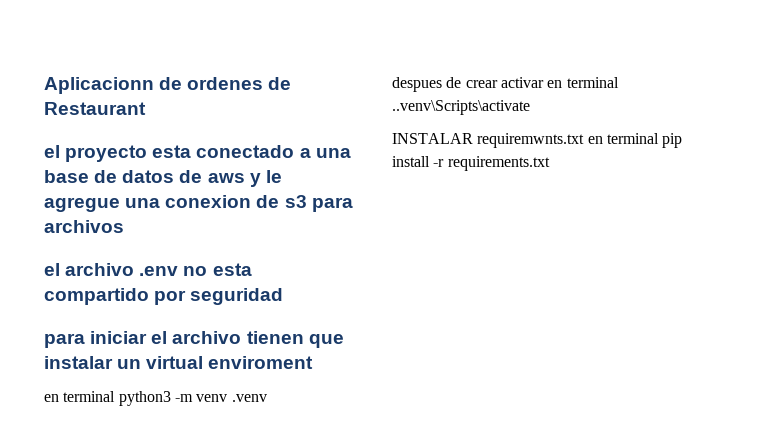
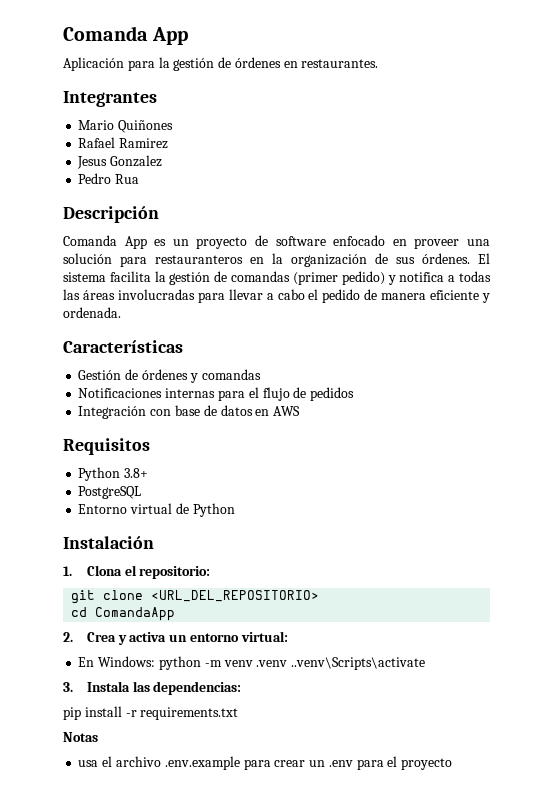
[44,77,292,94] [44,102,146,115] [44,145,351,162] [44,170,282,187] [44,195,353,212] [44,220,124,233] [44,263,252,276] [44,288,284,305] [44,331,344,348] [44,356,314,369] [44,391,267,406] [392,77,619,92] [392,100,530,115] [392,133,683,148] [392,156,550,171] Aplicacionn de ordenes de Restaurant // el proyecto esta conectado a una base de datos de aws y le agregue una conexion de s3 para archivos // el archivo .env no esta compartido por seguridad // para iniciar el archivo tienen que instalar un virtual enviroment // en terminal python3 -m venv .venv // despues de crear activar en terminal ..venv\Scripts\activate // INSTALAR requiremwnts.txt en terminal pip install -r requirements.txt -> [63,26,189,45] [63,57,379,71] [63,91,157,107] [78,120,174,133] [78,137,169,149] [77,155,163,169] [78,173,140,184] [63,206,159,223] [63,235,491,249] [63,253,490,267] [63,271,491,285] [63,289,490,303] [63,307,121,318] [63,340,183,353] [78,369,261,383] [78,387,355,401] [78,405,301,419] [63,438,150,455] [78,467,149,481] [78,486,142,499] [78,503,235,517] [63,536,154,549] [63,565,211,579] [71,590,320,604] [71,607,176,621] [63,631,288,645] [78,656,426,670] [63,681,242,695] [63,706,239,720] [63,732,98,742] [78,756,453,770] Comanda App // Aplicación para la gestión de órdenes en restaurantes. // Integrantes // Mario Quiñones // Rafael Ramirez // Jesus Gonzalez // Pedro Rua // Descripción // Comanda App es un proyecto de software enfocado en proveer una solución para restauranteros en la organización de sus órdenes. El sistema facilita la gestión de comandas (primer pedido) y notifica a todas las áreas involucradas para llevar a cabo el pedido de manera eficiente y ordenada. // Características // Gestión de órdenes y comandas // Notificaciones internas para el flujo de pedidos // Integración con base de datos en AWS // Requisitos // Python 3.8+ // PostgreSQL // Entorno virtual de Python // Instalación // 1. Clona el repositorio: // git clone <URL_DEL_REPOSITORIO> // cd ComandaApp // 2. Crea y activa un entorno virtual: // En Windows: python -m venv .venv ..venv\Scripts\activate // 3. Instala las dependencias: // pip install -r requirements.txt // Notas // usa el archivo .env.example para crear un .env para el proyecto

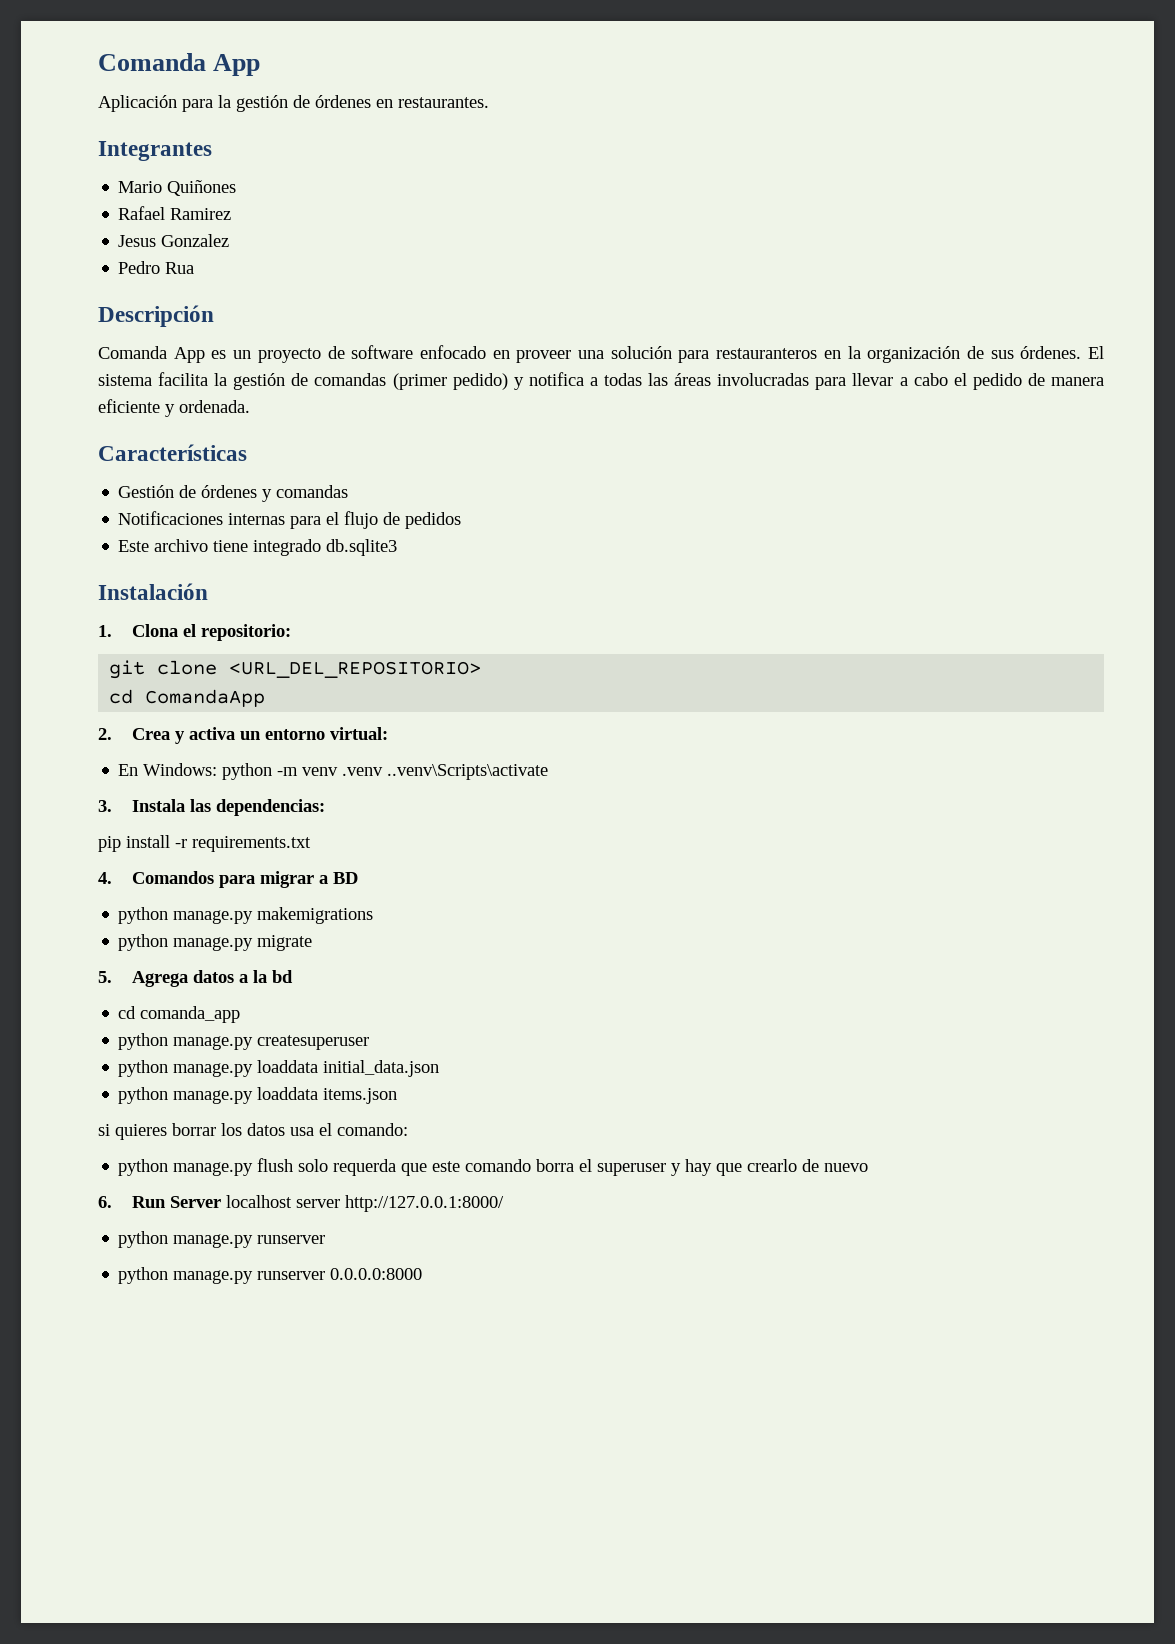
[78,405,301,419] [63,438,150,455] [78,467,149,481] [78,486,142,499] [78,503,235,517] Integración con base de datos en AWS // Requisitos // Python 3.8+ // PostgreSQL // Entorno virtual de Python -> [118,539,398,556] Este archivo tiene integrado db.sqlite3
[63,732,98,742] [78,756,453,770] Notas // usa el archivo .env.example para crear un .env para el proyecto -> [98,871,358,888] [118,907,374,924] [118,934,313,951] [98,970,293,987] [118,1006,241,1023] [118,1033,370,1050] [118,1060,440,1077] [118,1087,398,1104] [98,1123,408,1140] [118,1158,869,1176] [98,1195,504,1212] [118,1231,326,1248] [118,1267,423,1284] 4. Comandos para migrar a BD // python manage.py makemigrations // python manage.py migrate // 5. Agrega datos a la bd // cd comanda_app // python manage.py createsuperuser // python manage.py loaddata initial_data.json // python manage.py loaddata items.json // si quieres borrar los datos usa el comando: // python manage.py flush solo requerda que este comando borra el superuser y hay que crearlo de nuevo // 6. Run Server localhost server http://127.0.0.1:8000/ // python manage.py runserver // python manage.py runserver 0.0.0.0:8000

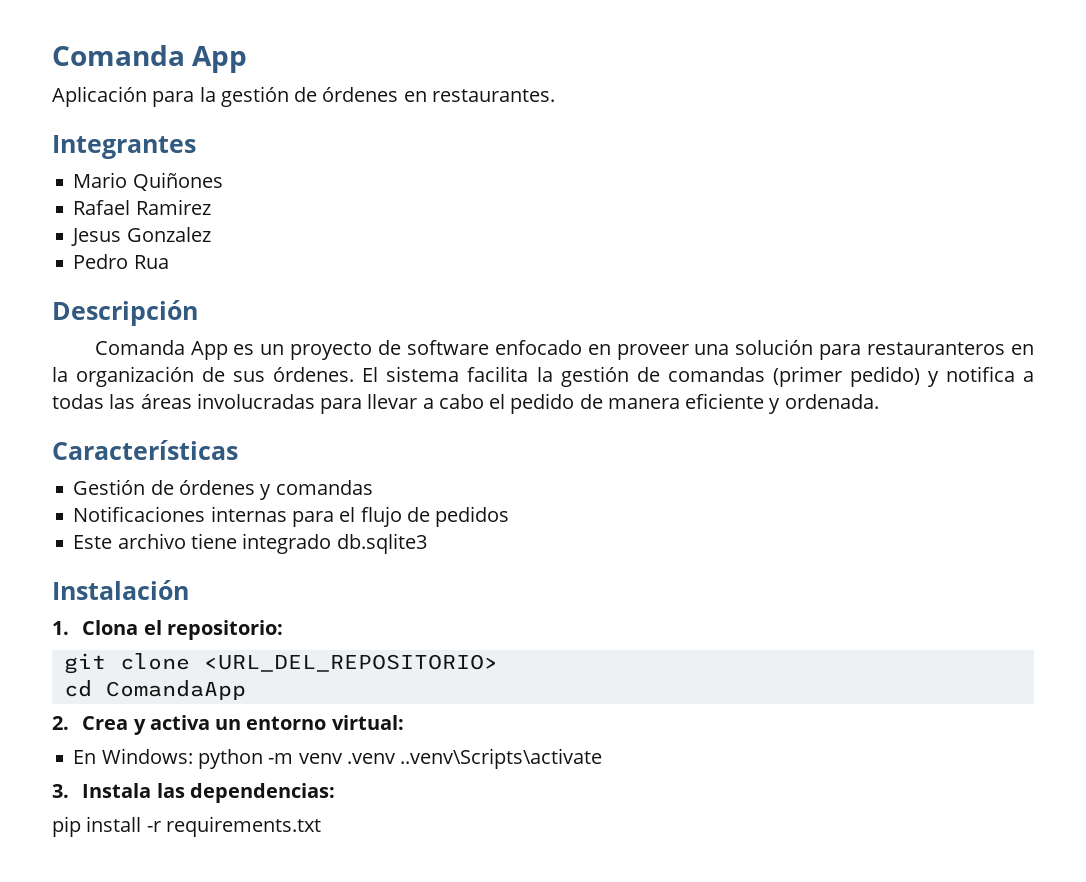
[98,871,358,888] [118,907,374,924] [118,934,313,951] [98,970,293,987] [118,1006,241,1023] [118,1033,370,1050] [118,1060,440,1077] [118,1087,398,1104] [98,1123,408,1140] [118,1158,869,1176] [98,1195,504,1212] [118,1231,326,1248] [118,1267,423,1284] // 4. Comandos para migrar a BD // python manage.py makemigrations // python manage.py migrate // 5. Agrega datos a la bd // cd comanda_app // python manage.py createsuperuser // python manage.py loaddata initial_data.json // python manage.py loaddata items.json // si quieres borrar los datos usa el comando: // python manage.py flush solo requerda que este comando borra el superuser y hay que crearlo de nuevo // 6. Run Server localhost server http://127.0.0.1:8000/ // python manage.py runserver // python manage.py runserver 0.0.0.0:8000 -> (321, 826) none

